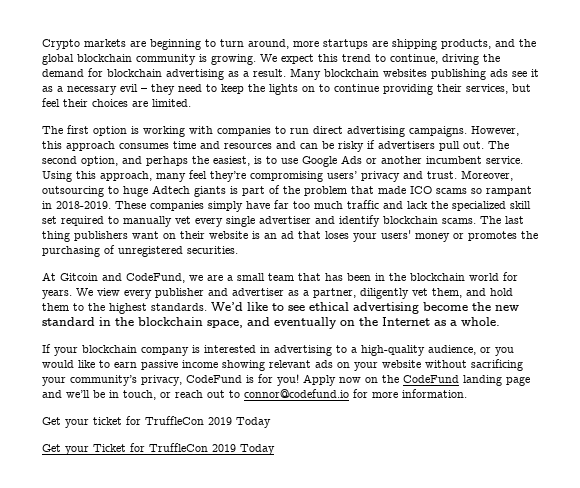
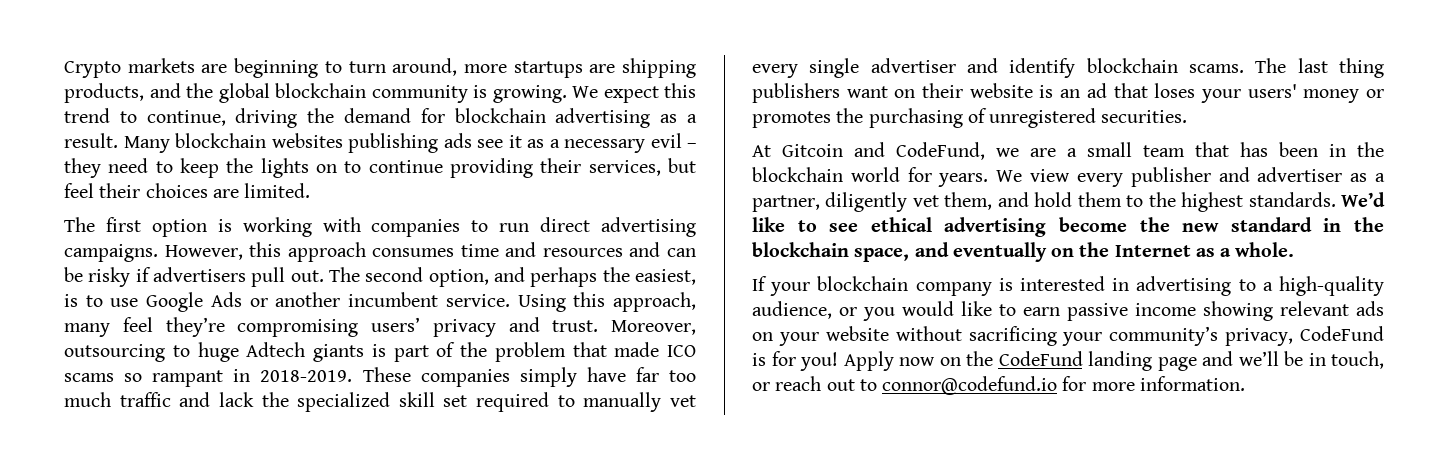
[42,416,271,428] [42,443,275,455] // Get your ticket for TruffleCon 2019 Today // Get your Ticket for TruffleCon 2019 Today -> (1245, 383) none

